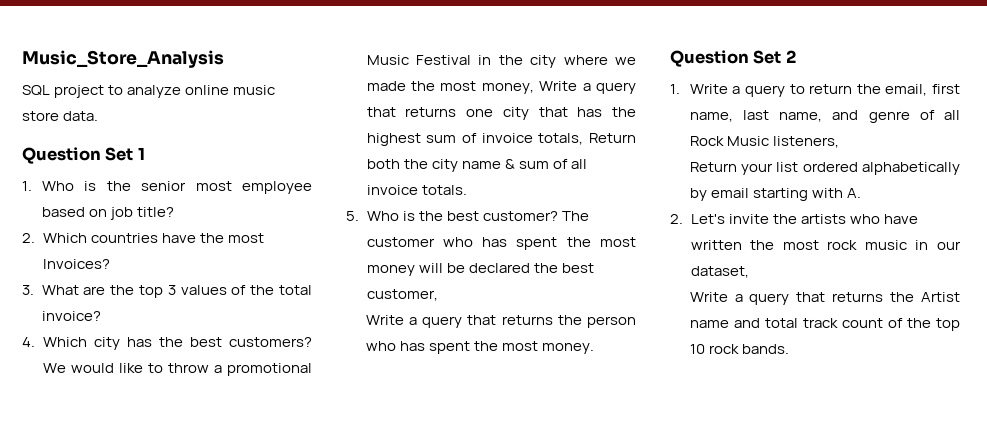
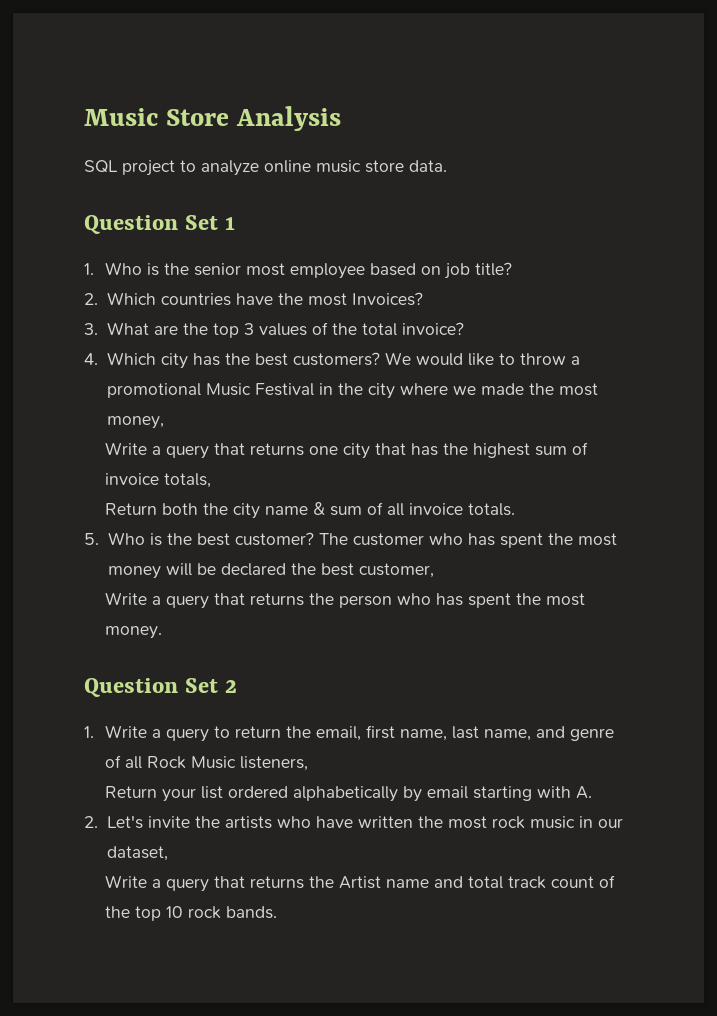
[22,50,224,68] Music_Store_Analysis -> [84,106,341,131] Music Store Analysis
(534, 88) none -> (164, 422) //
(584, 139) none -> (211, 480) //

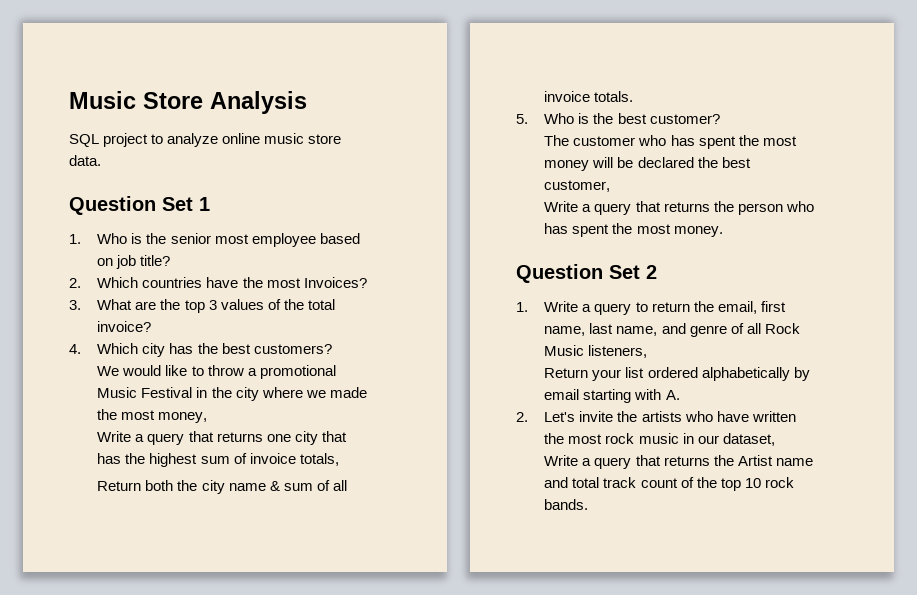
(380, 359) none -> (332, 349) //
(314, 539) none -> (720, 119) //

